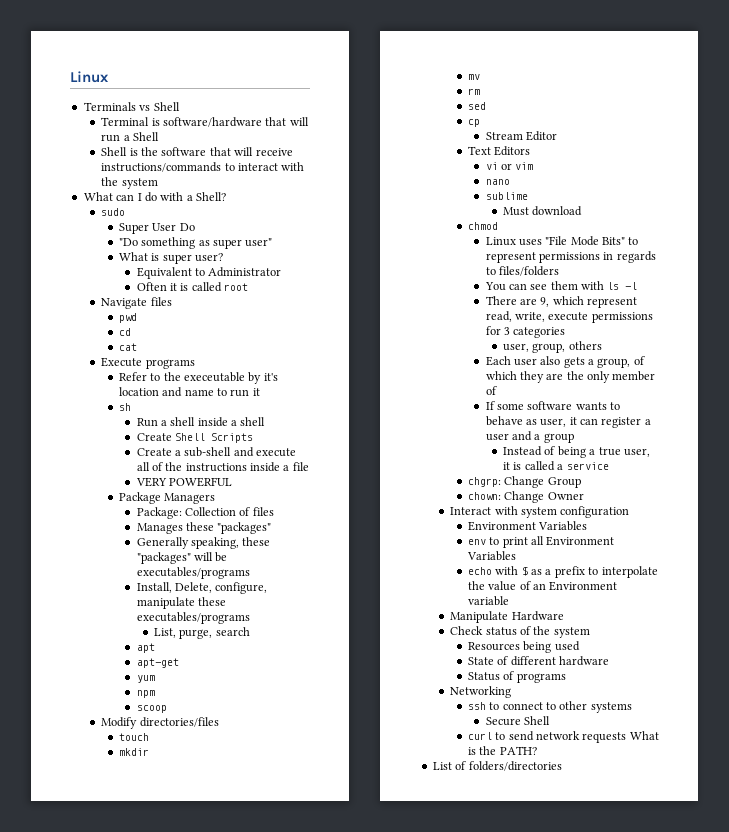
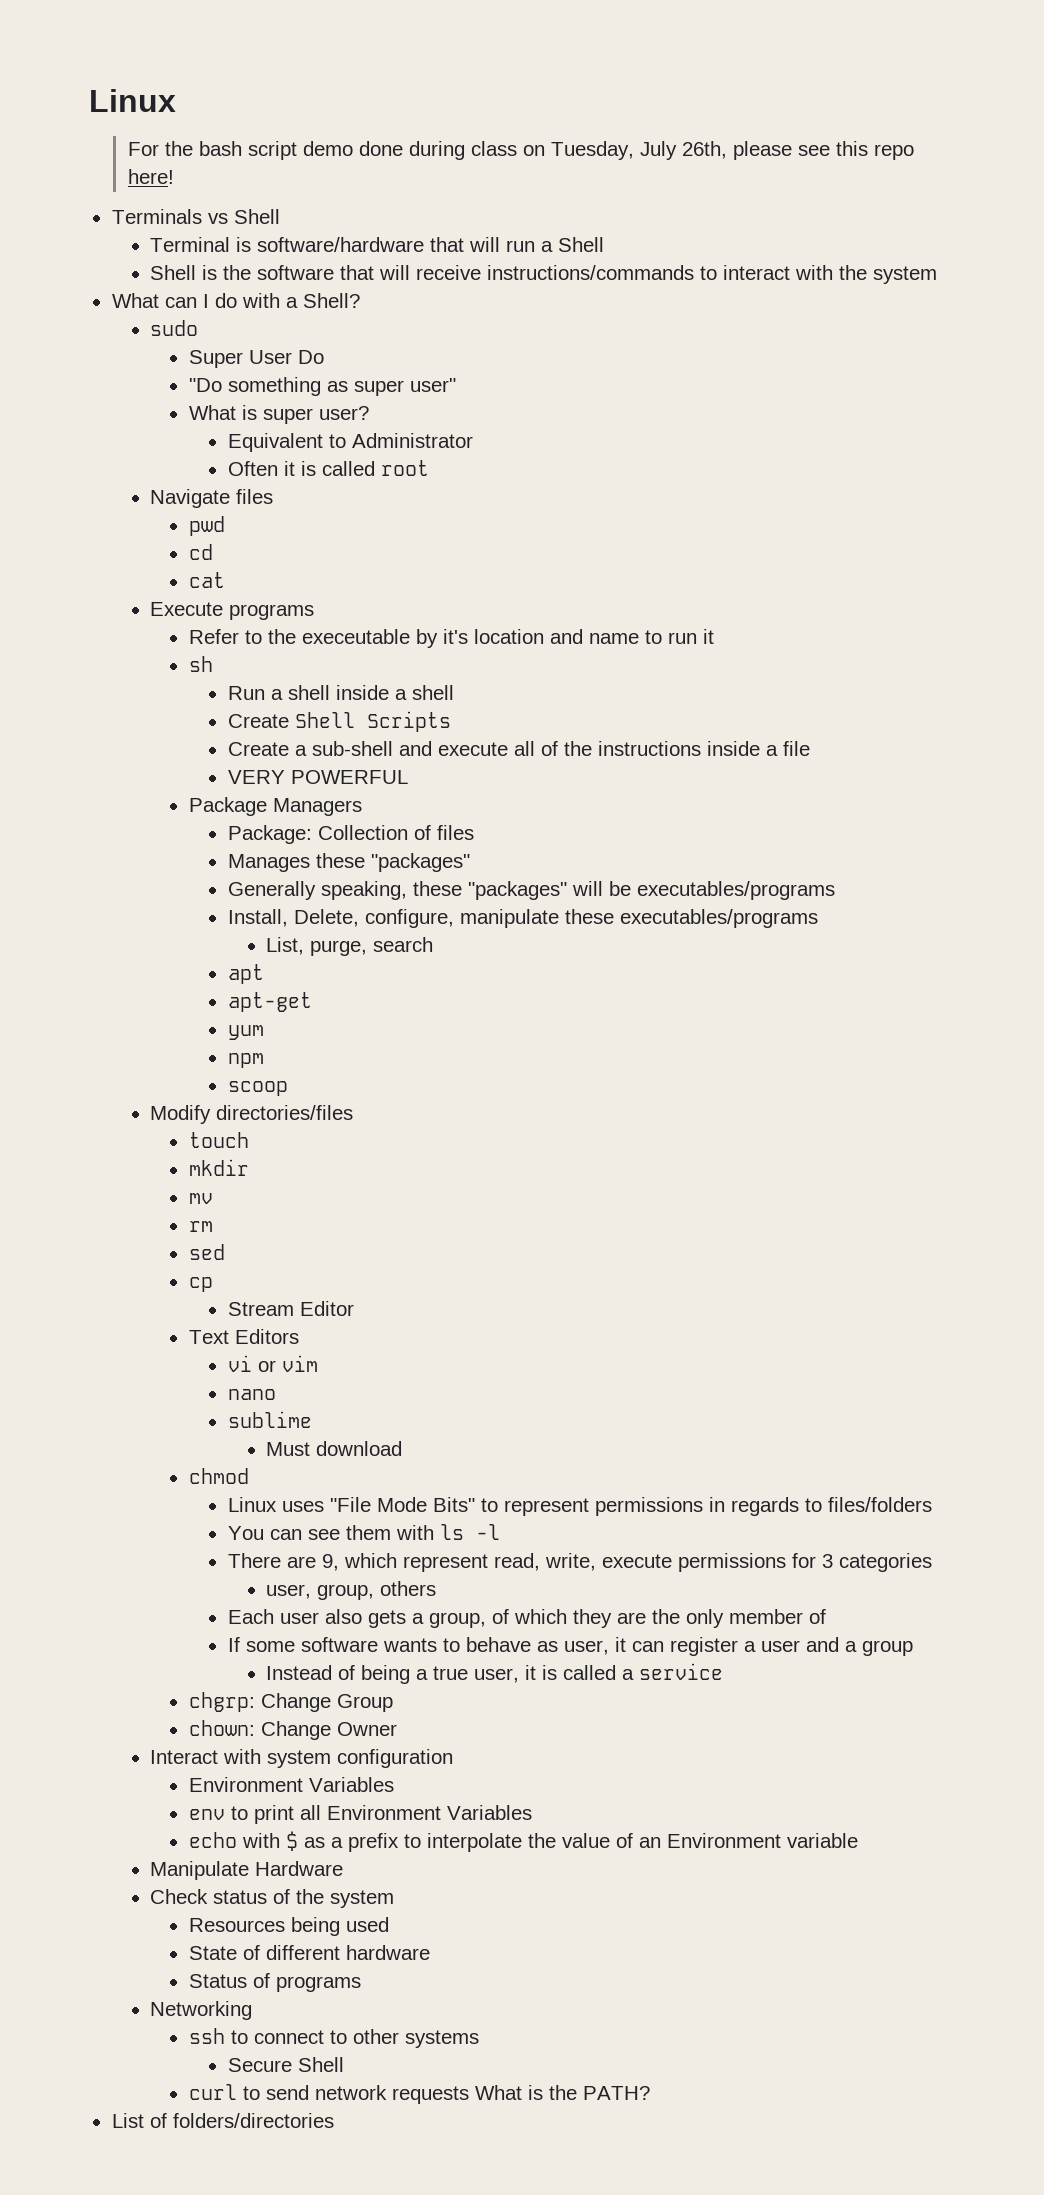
[70,71,109,83] Linux -> [89,89,176,112] [127,141,914,160] [127,169,174,184] Linux // For the bash script demo done during class on Tuesday, July 26th, please see this repo here!

